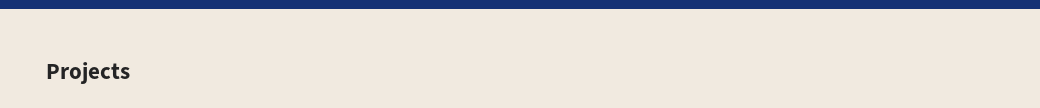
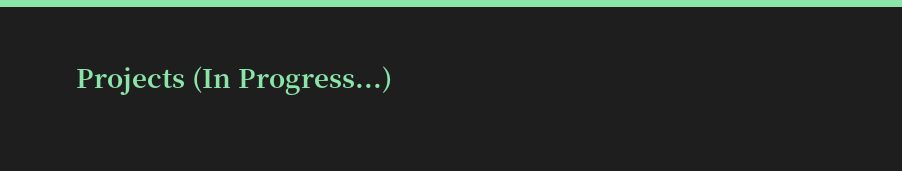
(130, 73) none -> [192,66,393,95] (In Progress...)

